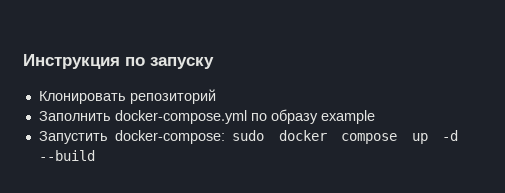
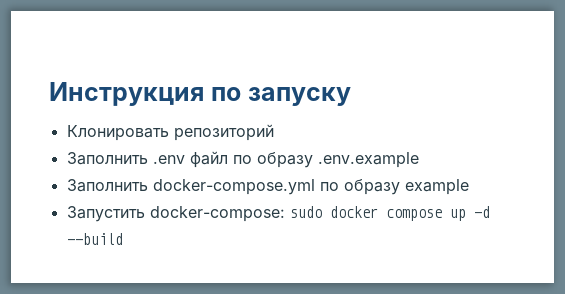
(216, 96) none -> [66,151,419,168] // Заполнить .env файл по образу .env.example

